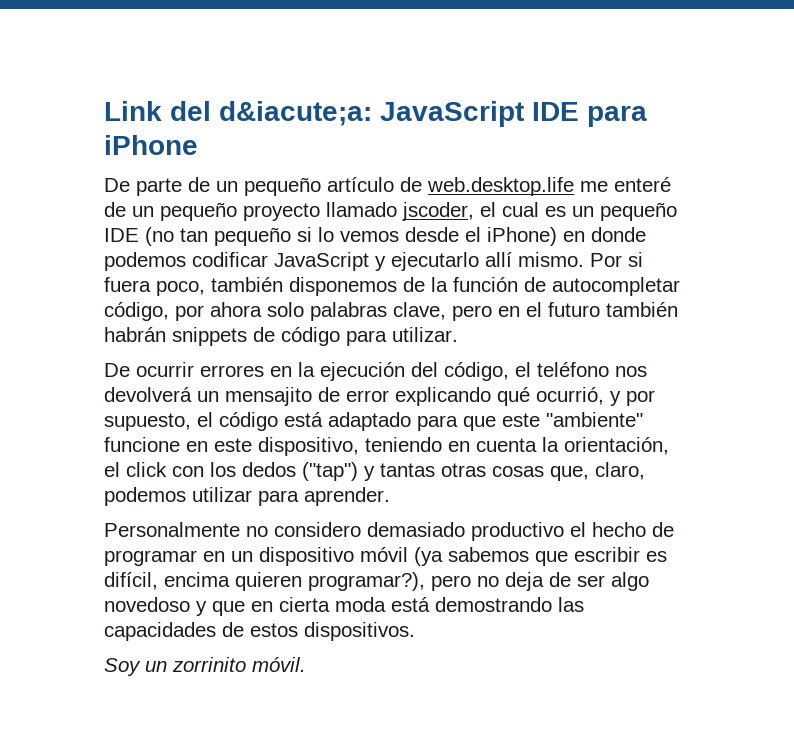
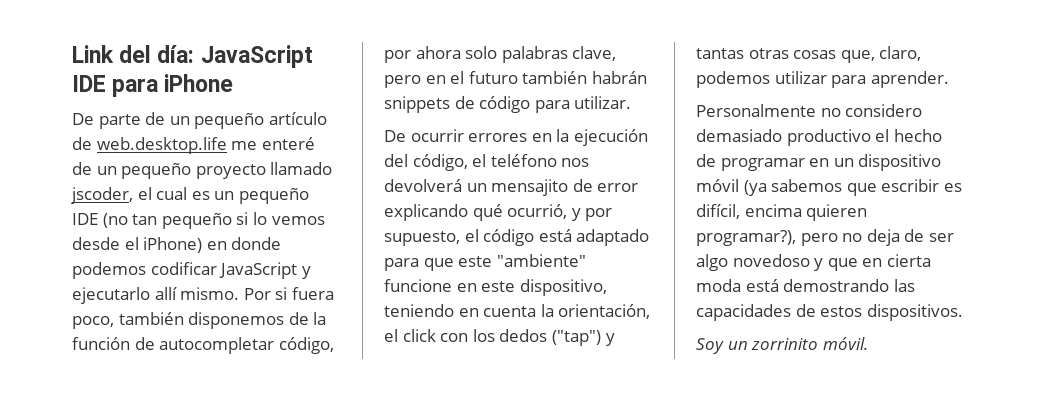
[219,101,372,126] d&iacute;a: -> [157,45,195,63] día:

